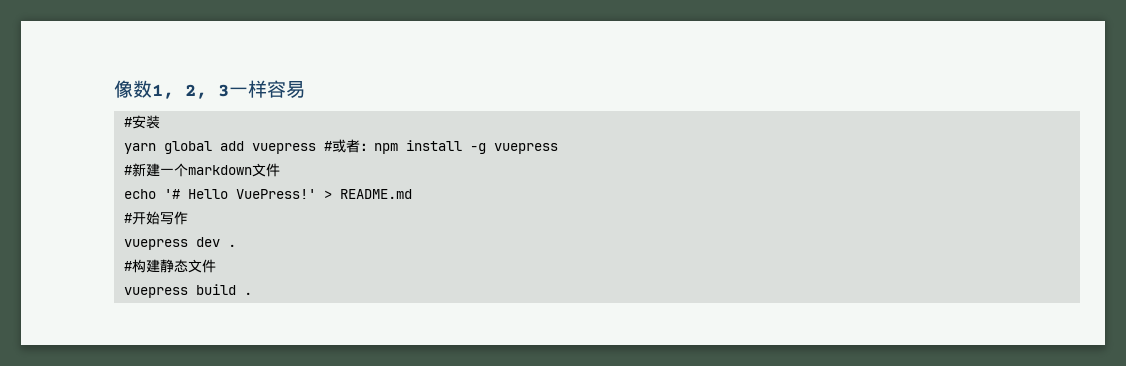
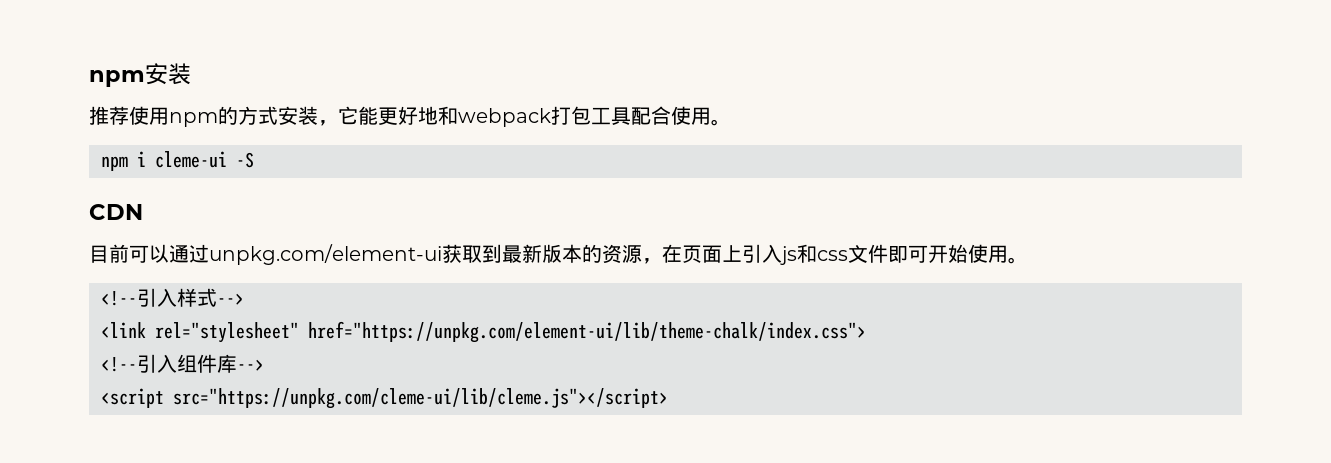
[114,80,305,99] [124,115,161,129] [124,139,559,154] [124,163,281,177] [124,189,413,199] [124,211,189,225] [124,237,237,250] [124,259,217,273] [124,284,253,298] 像数1, 2, 3一样容易 // #安装 // yarn global add vuepress #或者：npm install -g vuepress // #新建一个markdown文件 // echo '# Hello VuePress!' > README.md // #开始写作 // vuepress dev . // #构建静态文件 // vuepress build . -> [89,63,191,87] [89,106,731,127] [101,151,254,171] [89,204,143,220] [89,244,1028,265] [101,288,244,307] [101,321,866,343] [101,354,264,373] [101,388,668,409] npm安装 // 推荐使用npm的方式安装，它能更好地和webpack打包工具配合使用。 // npm i cleme-ui -S // CDN // 目前可以通过unpkg.com/element-ui获取到最新版本的资源，在页面上引入js和css文件即可开始使用。 // <!--引入样式--> // <link rel="stylesheet" href="https://unpkg.com/element-ui/lib/theme-chalk/index.css"> // <!--引入组件库--> // <script src="https://unpkg.com/cleme-ui/lib/cleme.js"></script>

